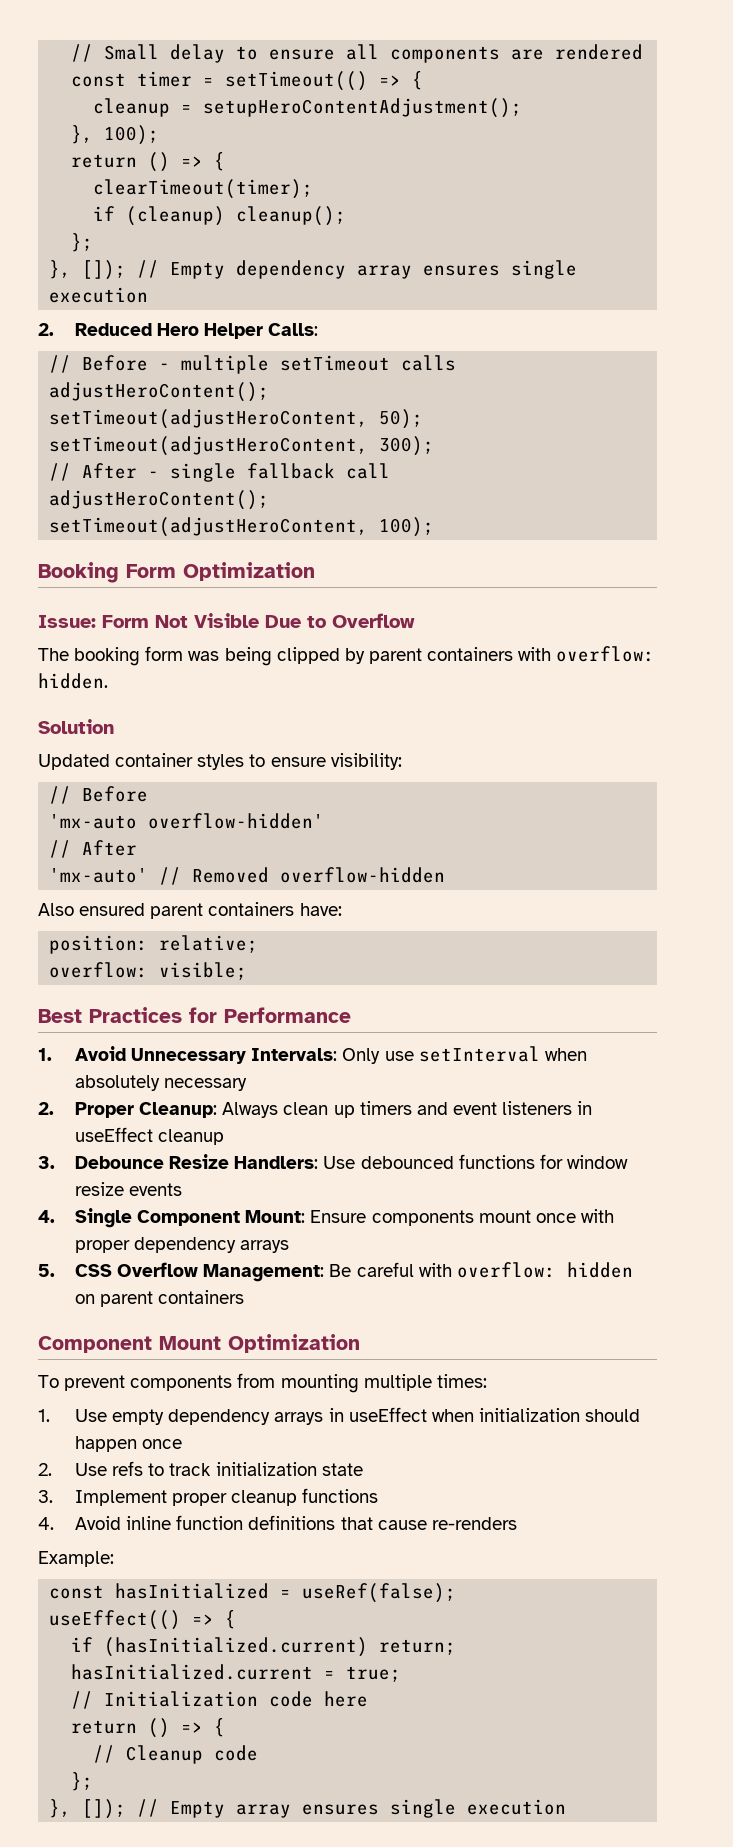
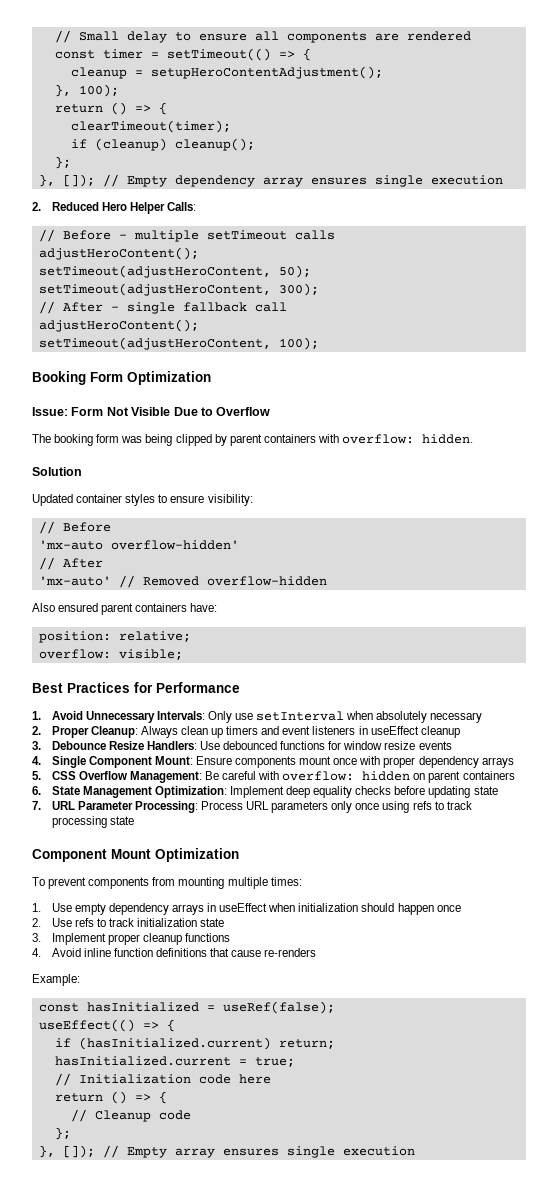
(245, 1297) none -> [32,786,498,798] [32,801,472,813] [51,816,134,828] // 6. State Management Optimization: Implement deep equality checks before updating state // 7. URL Parameter Processing: Process URL parameters only once using refs to track processing state

